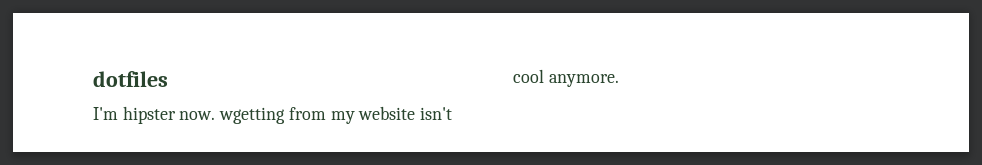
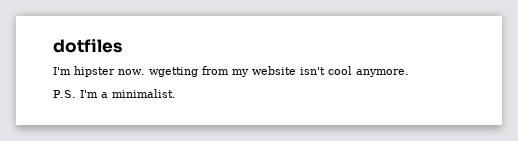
(619, 80) none -> [53,89,176,98] // P.S. I'm a minimalist.

